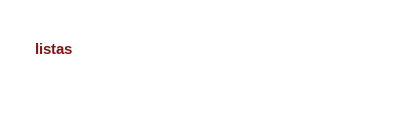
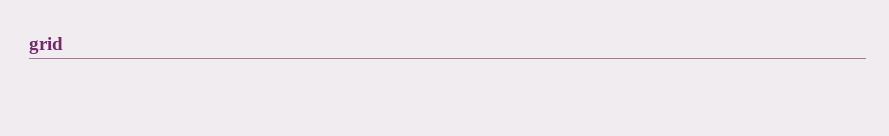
[35,43,72,54] listas -> [29,37,63,54] grid

